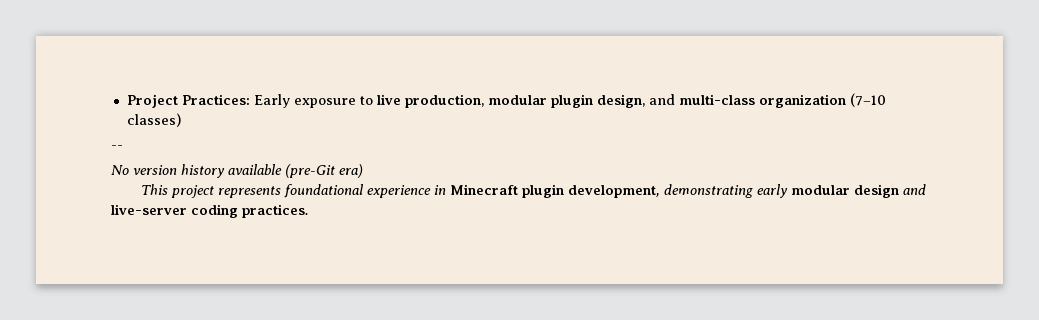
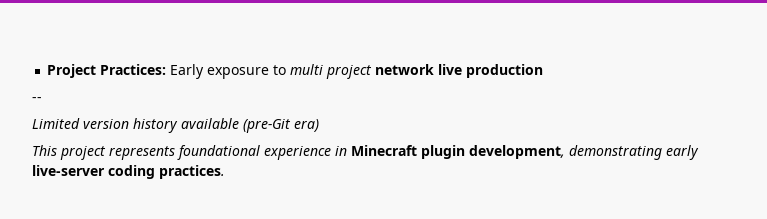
[376,93,886,108] [126,113,181,127] live production, modular plugin design, and multi-class organization (7–10 classes) -> [290,64,544,79] multi project network live production
[111,165,129,175] No -> [32,118,80,129] Limited
[790,184,926,198] modular design and -> (699, 152) none

